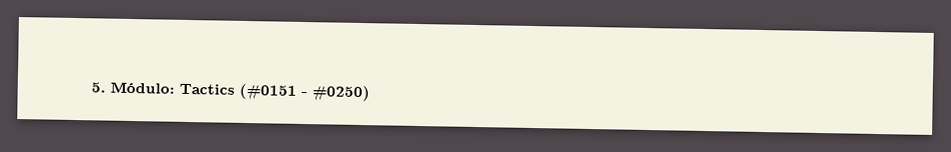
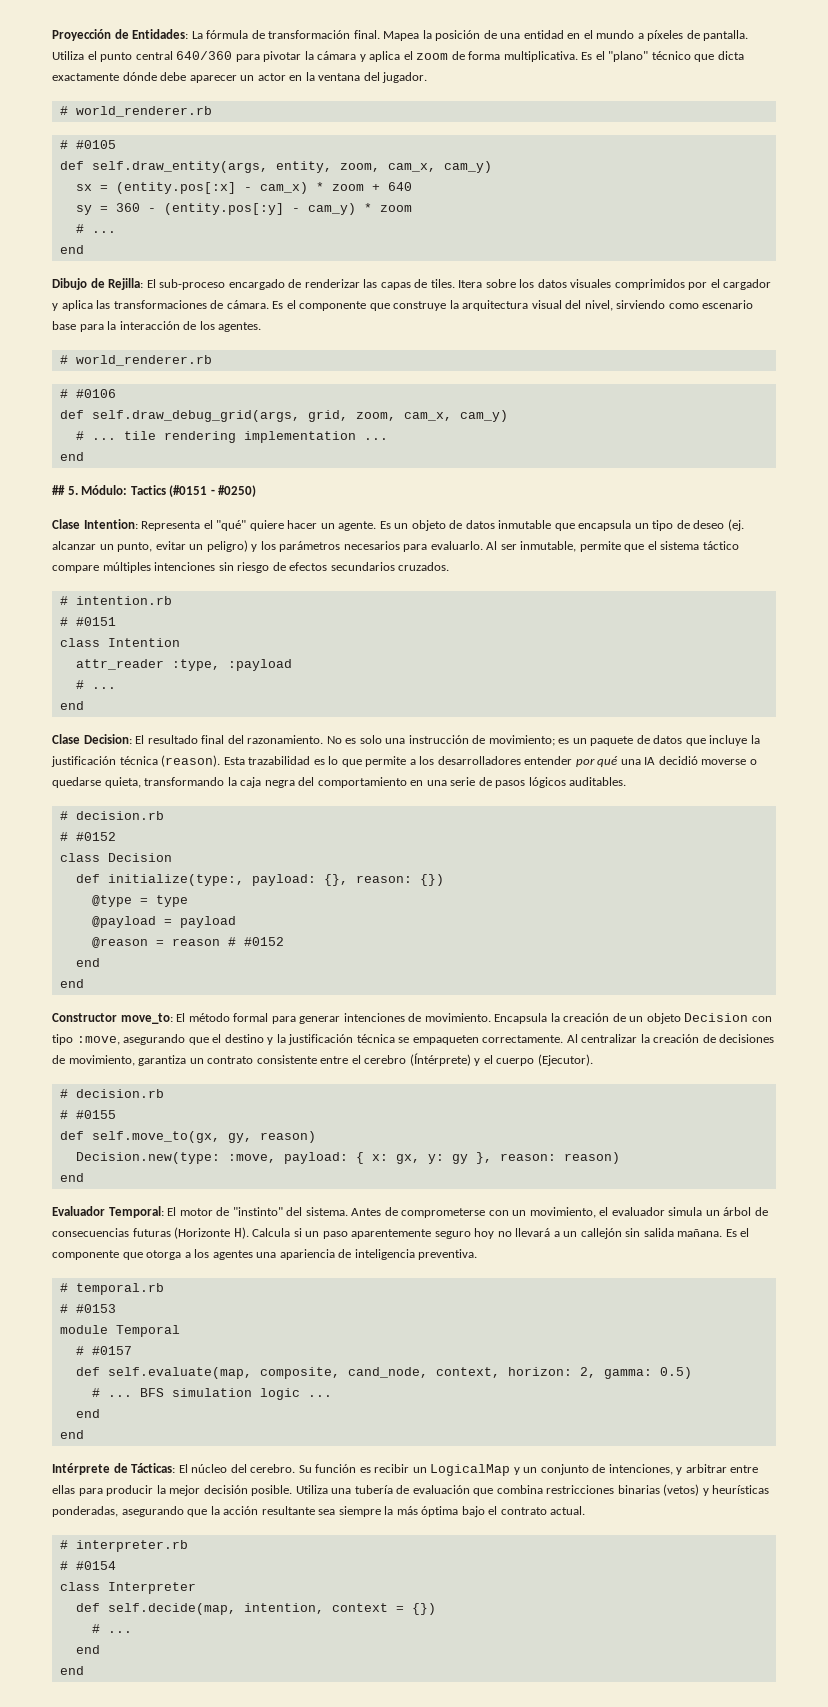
(91, 87) none -> [52,29,749,41] [52,51,744,62] [52,72,428,83] [59,106,212,117] [59,140,116,149] [59,161,492,173] [75,182,412,194] [75,203,412,215] [75,224,116,233] [59,245,84,254] [52,278,772,290] [52,300,754,311] [52,321,262,332] [59,355,212,366] [59,389,116,398] [59,410,508,422] [75,431,388,443] [59,452,84,461] [52,485,65,495] Proyección de Entidades: La fórmula de transformación final. Mapea la posición de una entidad en el mundo a píxeles de pantalla. Utiliza el punto central 640/360 para pivotar la cámara y aplica el zoom de forma multiplicativa. Es el "plano" técnico que dicta exactamente dónde debe aparecer un actor en la ventana del jugador. // # world_renderer.rb // # #0105 // def self.draw_entity(args, entity, zoom, cam_x, cam_y) // sx = (entity.pos[:x] - cam_x) * zoom + 640 // sy = 360 - (entity.pos[:y] - cam_y) * zoom // # ... // end // Dibujo de Rejilla: El sub-proceso encargado de renderizar las capas de tiles. Itera sobre los datos visuales comprimidos por el cargador y aplica las transformaciones de cámara. Es el componente que construye la arquitectura visual del nivel, sirviendo como escenario base para la interacción de los agentes. // # world_renderer.rb // # #0106 // def self.draw_debug_grid(args, grid, zoom, cam_x, cam_y) // # ... tile rendering implementation ... // end // ##
(370, 94) none -> [52,519,744,531] [52,540,739,552] [52,562,450,573] [59,596,172,605] [59,617,116,626] [59,638,180,647] [75,659,292,671] [75,680,116,689] [59,701,84,710] [52,734,760,746] [51,755,757,767] [52,777,627,788] [59,811,164,820] [59,832,116,841] [59,853,172,862] [75,874,444,886] [91,895,188,907] [91,916,236,928] [91,937,284,948] [75,958,100,967] [59,979,84,988] [52,1013,772,1024] [52,1034,775,1045] [52,1053,593,1066] [59,1089,164,1098] [59,1110,116,1119] [59,1131,316,1143] [75,1152,620,1164] [59,1173,84,1182] [52,1206,768,1218] [52,1227,750,1239] [52,1249,478,1260] [59,1283,164,1295] [59,1304,116,1313] [59,1325,180,1337] [75,1346,132,1355] [75,1367,692,1379] [91,1388,332,1400] [75,1409,100,1418] [59,1430,84,1439] [52,1463,759,1476] [52,1484,770,1496] [52,1506,586,1517] [59,1540,188,1552] [59,1561,116,1570] [59,1582,196,1594] [75,1603,436,1615] [91,1624,132,1633] [75,1645,100,1654] [59,1666,84,1675] // Clase Intention: Representa el "qué" quiere hacer un agente. Es un objeto de datos inmutable que encapsula un tipo de deseo (ej. alcanzar un punto, evitar un peligro) y los parámetros necesarios para evaluarlo. Al ser inmutable, permite que el sistema táctico compare múltiples intenciones sin riesgo de efectos secundarios cruzados. // # intention.rb // # #0151 // class Intention // attr_reader :type, :payload // # ... // end // Clase Decision: El resultado final del razonamiento. No es solo una instrucción de movimiento; es un paquete de datos que incluye la justificación técnica (reason). Esta trazabilidad es lo que permite a los desarrolladores entender por qué una IA decidió moverse o quedarse quieta, transformando la caja negra del comportamiento en una serie de pasos lógicos auditables. // # decision.rb // # #0152 // class Decision // def initialize(type:, payload: {}, reason: {}) // @type = type // @payload = payload // @reason = reason # #0152 // end // end // Constructor move_to: El método formal para generar intenciones de movimiento. Encapsula la creación de un objeto Decision con tipo :move, asegurando que el destino y la justificación técnica se empaqueten correctamente. Al centralizar la creación de decisiones de movimiento, garantiza un contrato consistente entre el cerebro (Íntérprete) y el cuerpo (Ejecutor). // # decision.rb // # #0155 // def self.move_to(gx, gy, reason) // Decision.new(type: :move, payload: { x: gx, y: gy }, reason: reason) // end // Evaluador Temporal: El motor de "instinto" del sistema. Antes de comprometerse con un movimiento, el evaluador simula un árbol de consecuencias futuras (Horizonte H). Calcula si un paso aparentemente seguro hoy no llevará a un callejón sin salida mañana. Es el componente que otorga a los agentes una apariencia de inteligencia preventiva. // # temporal.rb // # #0153 // module Temporal // # #0157 // def self.evaluate(map, composite, cand_node, context, horizon: 2, gamma: 0.5) // # ... BFS simulation logic ... // end // end // Intérprete de Tácticas: El núcleo del cerebro. Su función es recibir un LogicalMap y un conjunto de intenciones, y arbitrar entre ellas para producir la mejor decisión posible. Utiliza una tubería de evaluación que combina restricciones binarias (vetos) y heurísticas ponderadas, asegurando que la acción resultante sea siempre la más óptima bajo el contrato actual. // # interpreter.rb // # #0154 // class Interpreter // def self.decide(map, intention, context = {}) // # ... // end // end

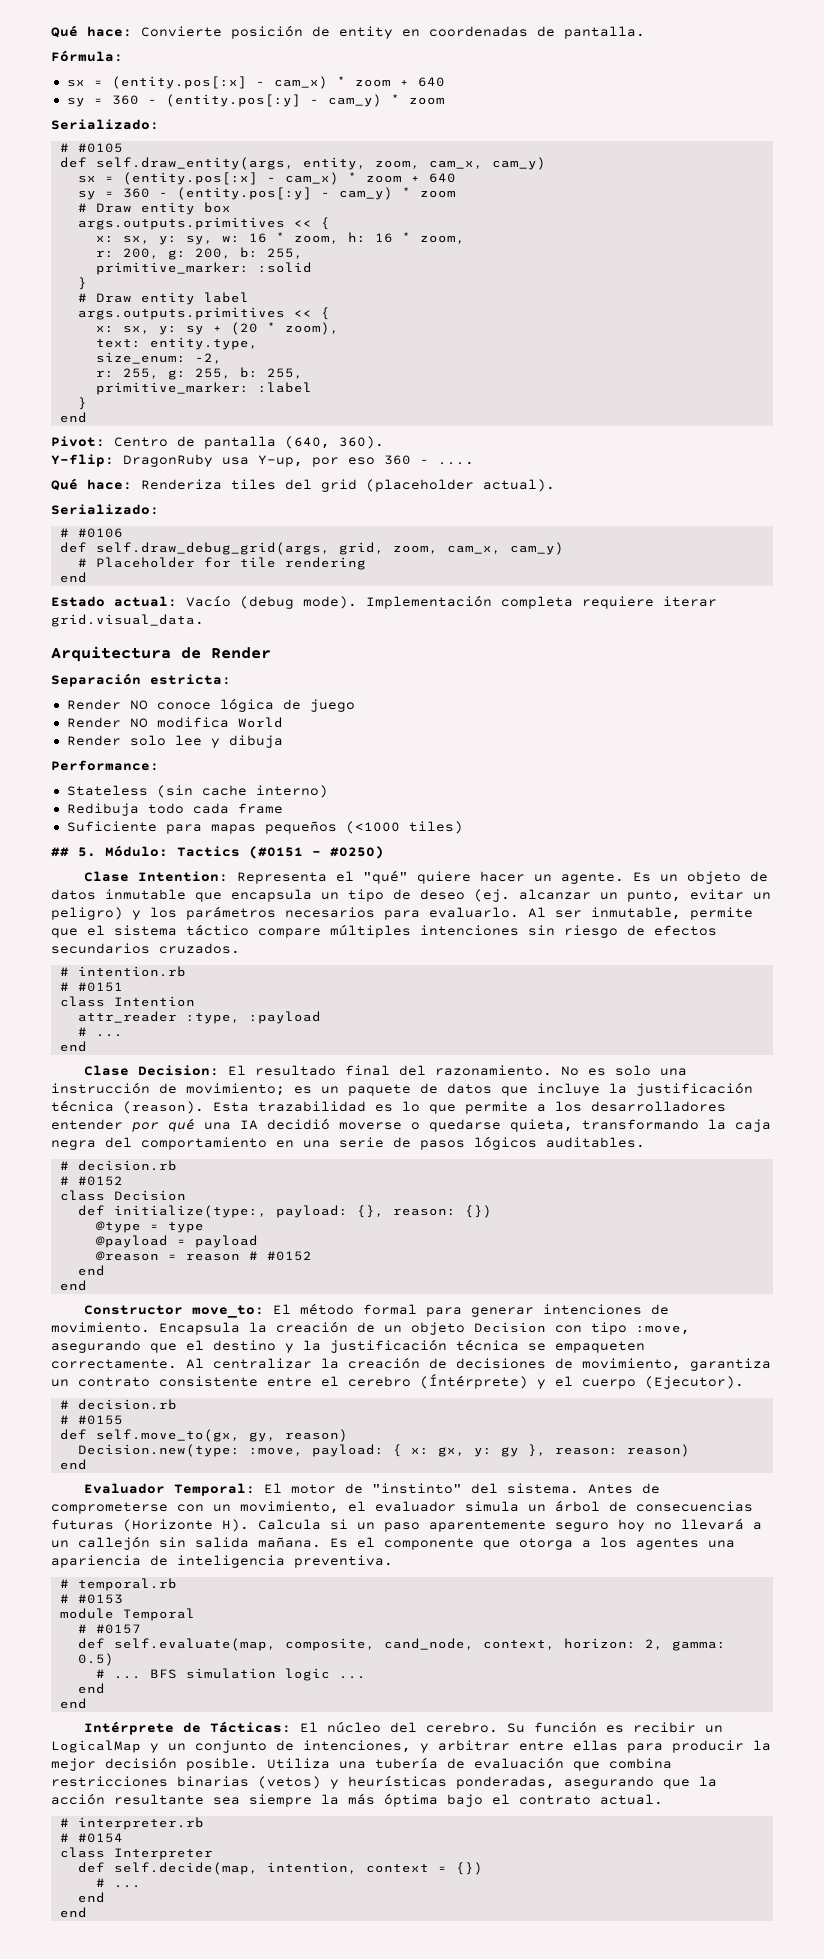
[52,29,749,41] [52,51,744,62] [52,72,428,83] [59,106,212,117] Proyección de Entidades: La fórmula de transformación final. Mapea la posición de una entidad en el mundo a píxeles de pantalla. Utiliza el punto central 640/360 para pivotar la cámara y aplica el zoom de forma multiplicativa. Es el "plano" técnico que dicta exactamente dónde debe aparecer un actor en la ventana del jugador. // # world_renderer.rb -> [51,25,645,39] [51,50,123,62] [66,76,445,89] [66,94,445,107] [51,119,159,130] Qué hace: Convierte posición de entity en coordenadas de pantalla. // Fórmula: // sx = (entity.pos[:x] - cam_x) * zoom + 640 // sy = 360 - (entity.pos[:y] - cam_y) * zoom // Serializado:
[91,231,116,233] [59,245,84,254] [52,278,772,290] [52,300,754,311] [52,321,262,332] [59,355,212,366] ... // end // Dibujo de Rejilla: El sub-proceso encargado de renderizar las capas de tiles. Itera sobre los datos visuales comprimidos por el cargador y aplica las transformaciones de cámara. Es el componente que construye la arquitectura visual del nivel, sirviendo como escenario base para la interacción de los agentes. // # world_renderer.rb -> [95,202,231,215] [77,217,330,230] [95,232,465,245] [95,247,303,260] [95,262,312,275] [77,277,87,290] [77,292,249,305] [77,307,330,320] [95,322,339,335] [95,337,258,350] [95,352,222,364] [95,367,303,380] [95,382,312,395] [77,397,87,410] [59,412,87,423] [51,436,384,449] [51,454,474,467] [51,478,555,492] [51,504,159,515] Draw entity box // args.outputs.primitives << { // x: sx, y: sy, w: 16 * zoom, h: 16 * zoom, // r: 200, g: 200, b: 255, // primitive_marker: :solid // } // # Draw entity label // args.outputs.primitives << { // x: sx, y: sy + (20 * zoom), // text: entity.type, // size_enum: -2, // r: 255, g: 255, b: 255, // primitive_marker: :label // } // end // Pivot: Centro de pantalla (640, 360). // Y-flip: DragonRuby usa Y-up, por eso 360 - .... // Qué hace: Renderiza tiles del grid (placeholder actual). // Serializado:
[91,438,116,440] ... -> [95,557,231,568] Placeholder for
[243,431,388,443] [59,452,84,461] implementation ... // end -> [59,572,87,583] [51,595,717,609] [51,614,204,627] [51,646,271,662] [51,673,231,687] [66,698,355,712] [66,717,283,728] [66,735,283,748] [51,760,159,771] [66,785,328,798] [66,803,283,816] [66,821,463,834] // end // Estado actual: Vacío (debug mode). Implementación completa requiere iterar grid.visual_data. // Arquitectura de Render // Separación estricta: // Render NO conoce lógica de juego // Render NO modifica World // Render solo lee y dibuja // Performance: // Stateless (sin cache interno) // Redibuja todo cada frame // Suficiente para mapas pequeños (<1000 tiles)

